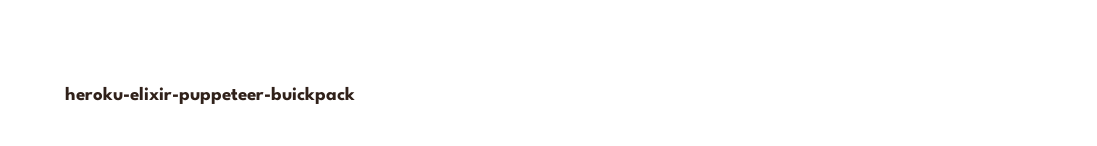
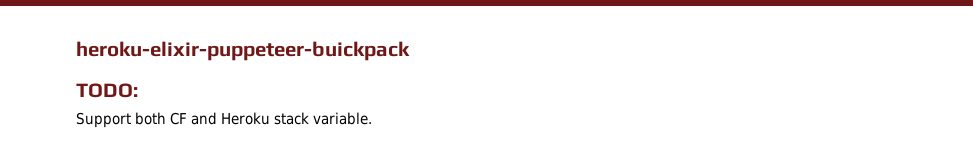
(355, 95) none -> [76,83,138,98] [76,112,372,128] // TODO: // Support both CF and Heroku stack variable.

